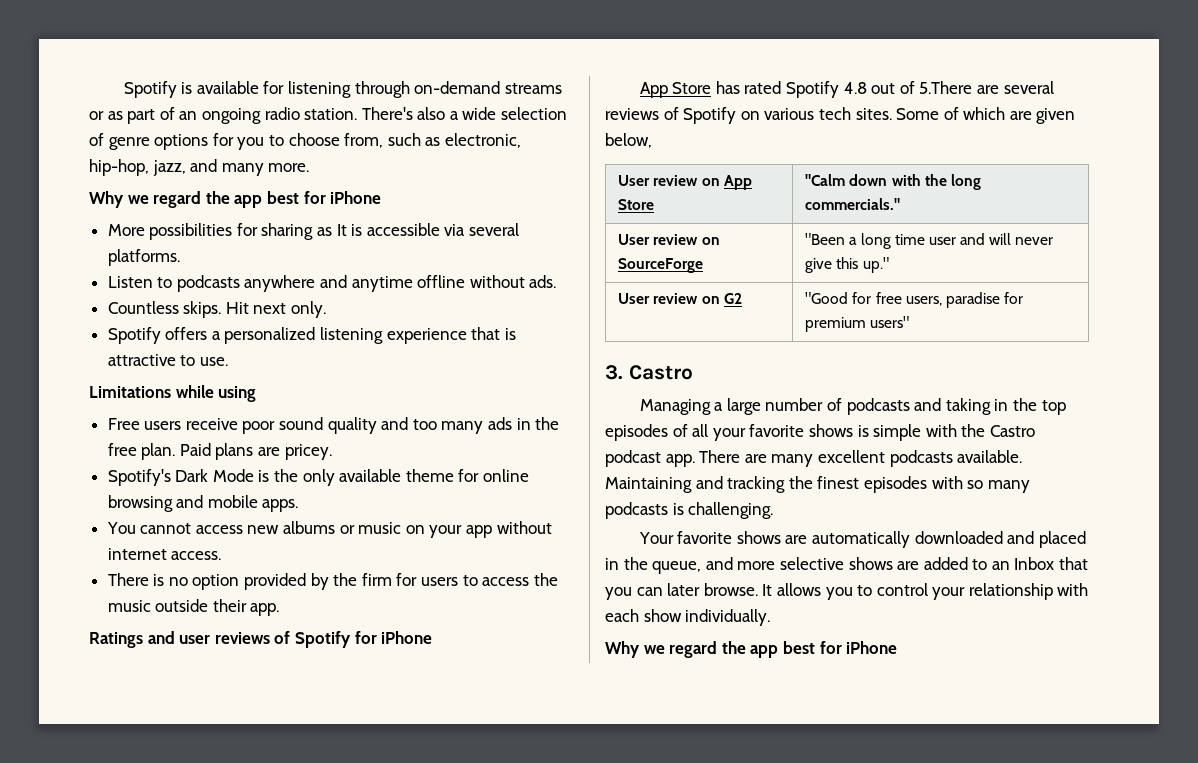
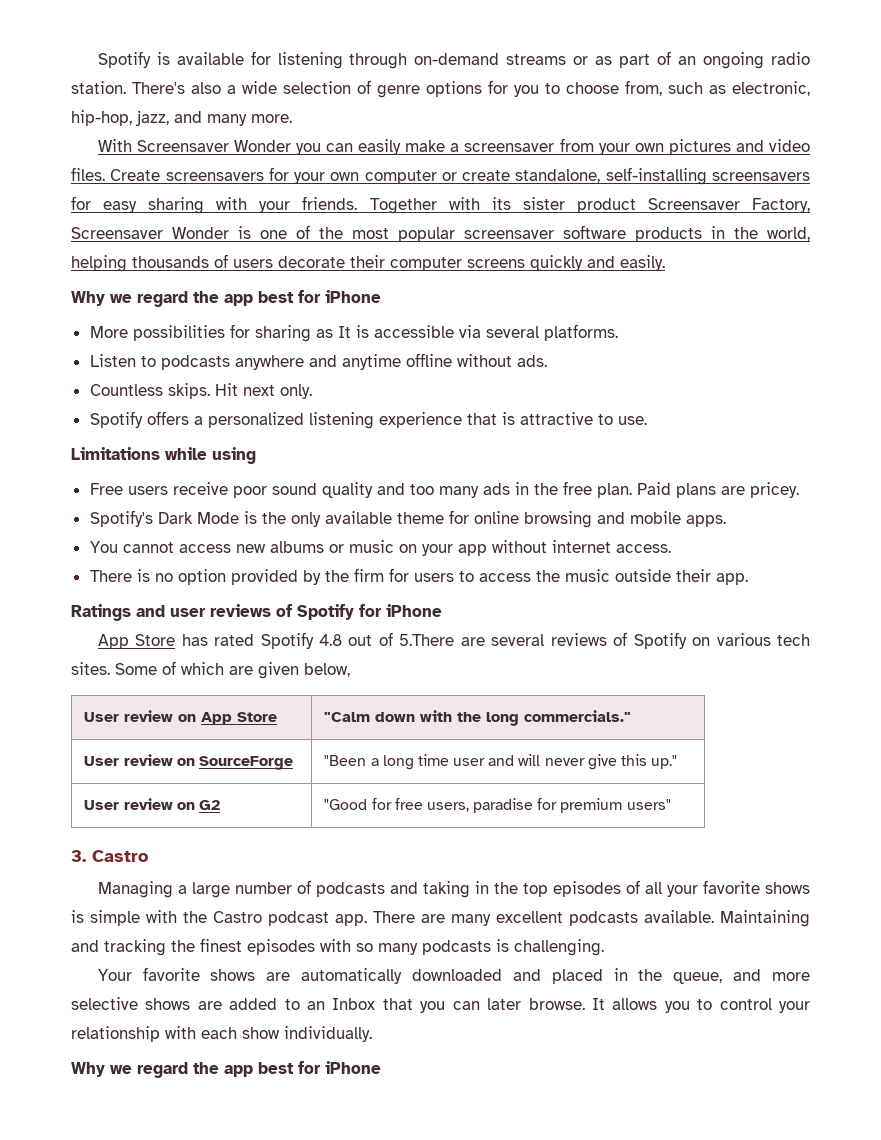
(310, 167) none -> [97,138,811,155] [71,167,810,185] [71,196,810,214] [71,225,810,242] [71,254,665,272] // With Screensaver Wonder you can easily make a screensaver from your own pictures and video files. Create screensavers for your own computer or create standalone, self-installing screensavers for easy sharing with your friends. Together with its sister product Screensaver Factory, Screensaver Wonder is one of the most popular screensaver software products in the world, helping thousands of users decorate their computer screens quickly and easily.

